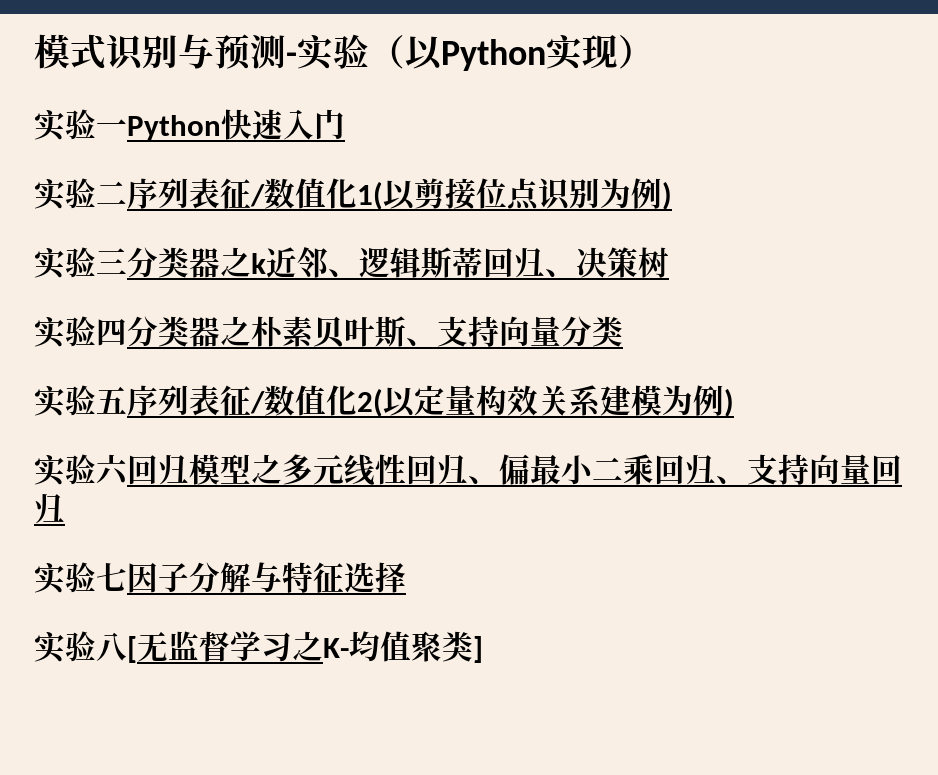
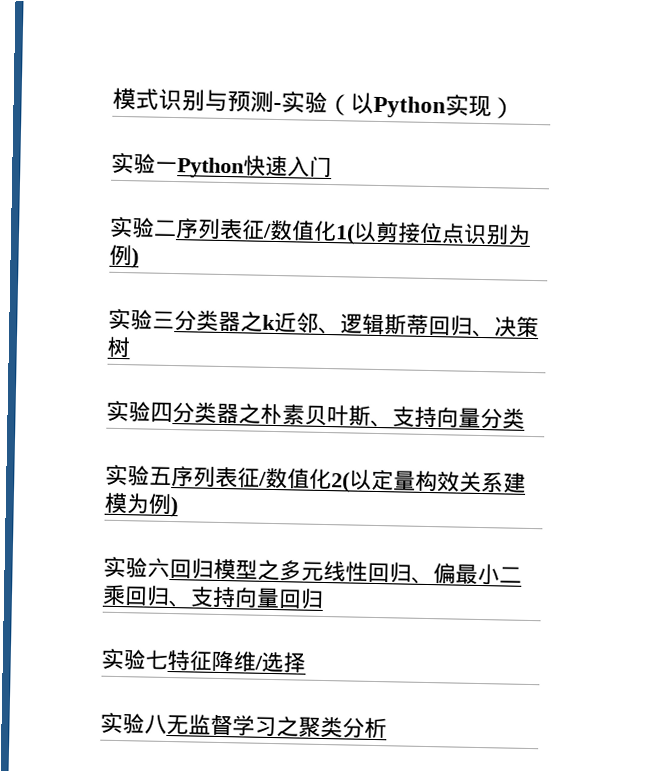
[127,562,344,593] 因子分解与特征 -> [167,649,263,672] 特征降维/
[127,636,137,663] [ -> (167, 724) none
[323,631,483,663] K-均值聚类] -> [298,716,387,739] 聚类分析

